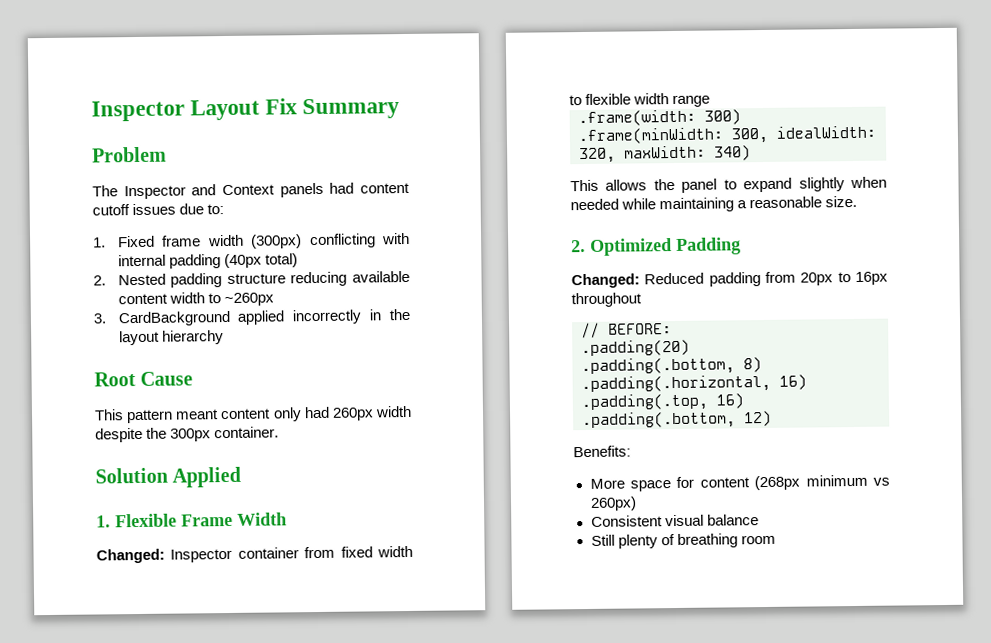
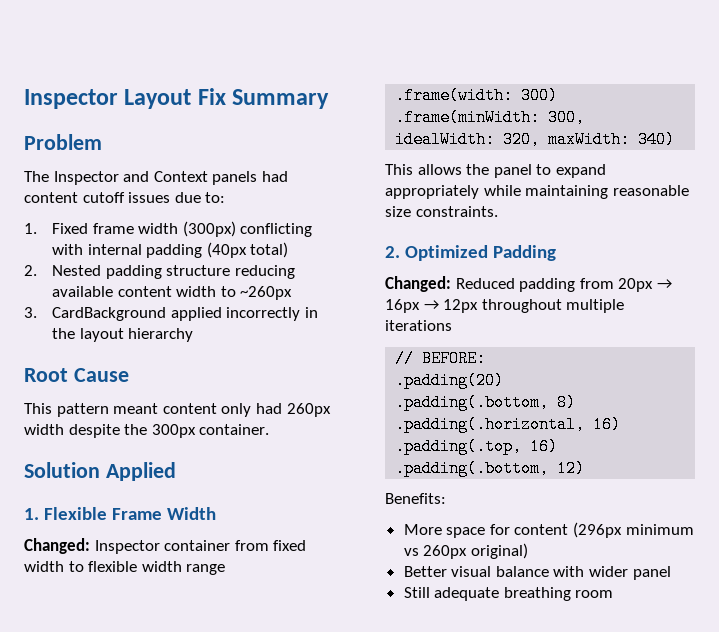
[798,176,887,192] [570,195,858,213] slightly when needed while maintaining a reasonable size. -> [385,185,689,199] [385,206,498,217] appropriately while maintaining reasonable size constraints.
[837,271,888,285] to 16px -> [656,279,672,289] [385,299,479,313] → 16px → 12px
(642, 300) none -> [566,299,625,313] [385,320,452,331] multiple iterations
[754,475,801,491] (268px -> [573,522,623,538] (296px
[589,496,637,511] [590,515,663,527] 260px) // Consistent -> [423,543,528,559] [403,566,447,577] 260px original) // Better
(759, 520) none -> [553,566,671,580] with wider panel
[617,534,675,549] plenty of -> [434,587,500,601] adequate

